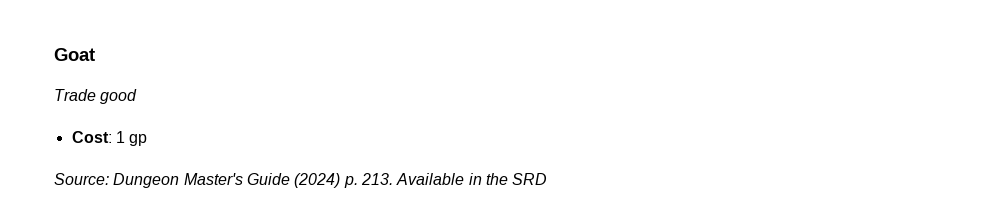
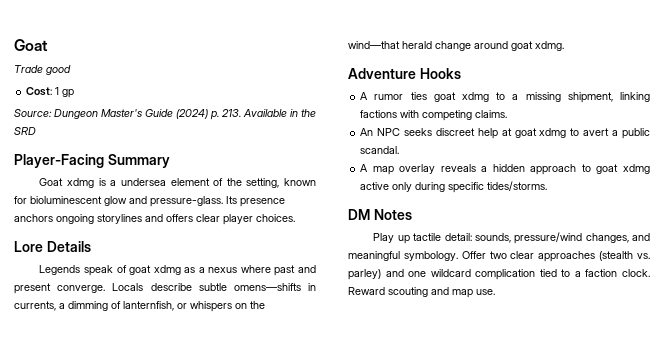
(548, 179) none -> [14,154,170,168] [39,178,316,188] [14,196,285,207] [14,214,295,225] [14,241,91,252] [39,265,317,276] [14,283,316,294] [14,301,265,312] [348,41,564,51] [348,68,461,79] [360,92,650,103] [360,110,508,121] [360,128,650,139] [360,146,400,154] [360,164,650,175] [360,181,548,193] [348,209,412,220] [373,232,650,244] [348,251,650,262] [348,269,650,280] [348,287,495,298] // Player-Facing Summary // Goat xdmg is a undersea element of the setting, known for bioluminescent glow and pressure-glass. Its presence anchors ongoing storylines and offers clear player choices. // Lore Details // Legends speak of goat xdmg as a nexus where past and present converge. Locals describe subtle omens—shifts in currents, a dimming of lanternfish, or whispers on the wind—that herald change around goat xdmg. // Adventure Hooks // A rumor ties goat xdmg to a missing shipment, linking factions with competing claims. // An NPC seeks discreet help at goat xdmg to avert a public scandal. // A map overlay reveals a hidden approach to goat xdmg active only during specific tides/storms. // DM Notes // Play up tactile detail: sounds, pressure/wind changes, and meaningful symbology. Offer two clear approaches (stealth vs. parley) and one wildcard complication tied to a faction clock. Reward scouting and map use.

